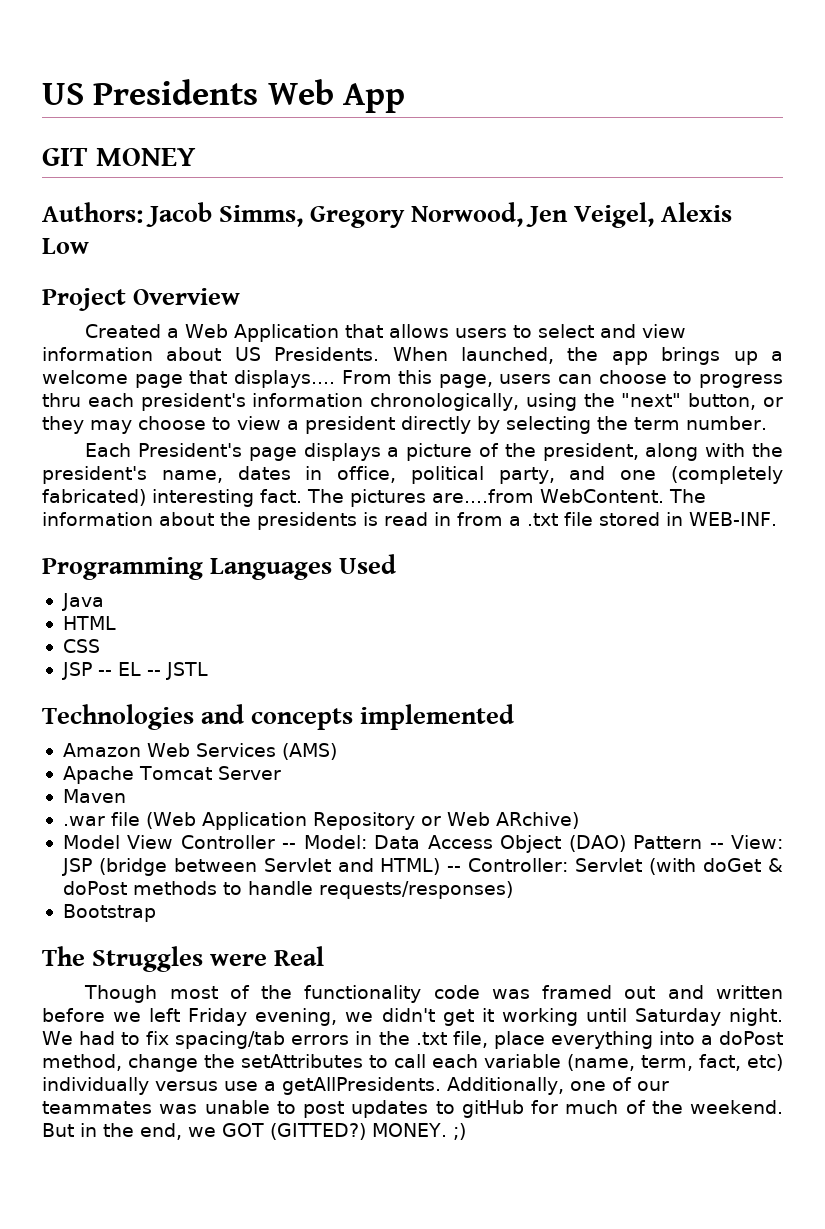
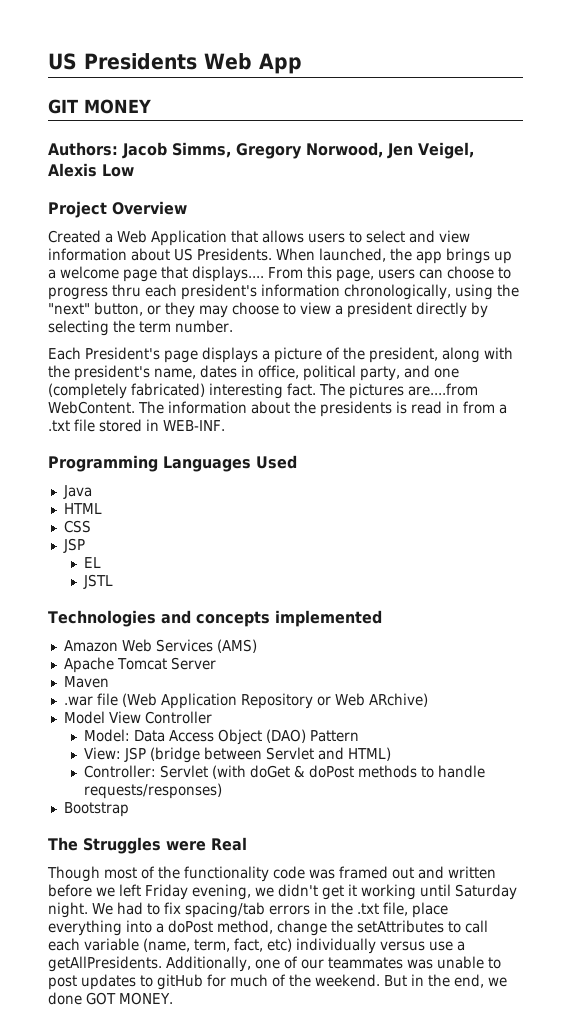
[97,670,112,676] -- -> (85, 545) //
[146,670,161,676] -- -> (101, 562) //
[282,843,297,849] -- -> (212, 717) //
[709,843,724,849] -- -> (359, 736) //
[447,866,462,872] -- -> (391, 754) //
[222,1123,466,1140] GOT (GITTED?) MONEY. ;) -> [48,992,173,1005] done GOT MONEY.

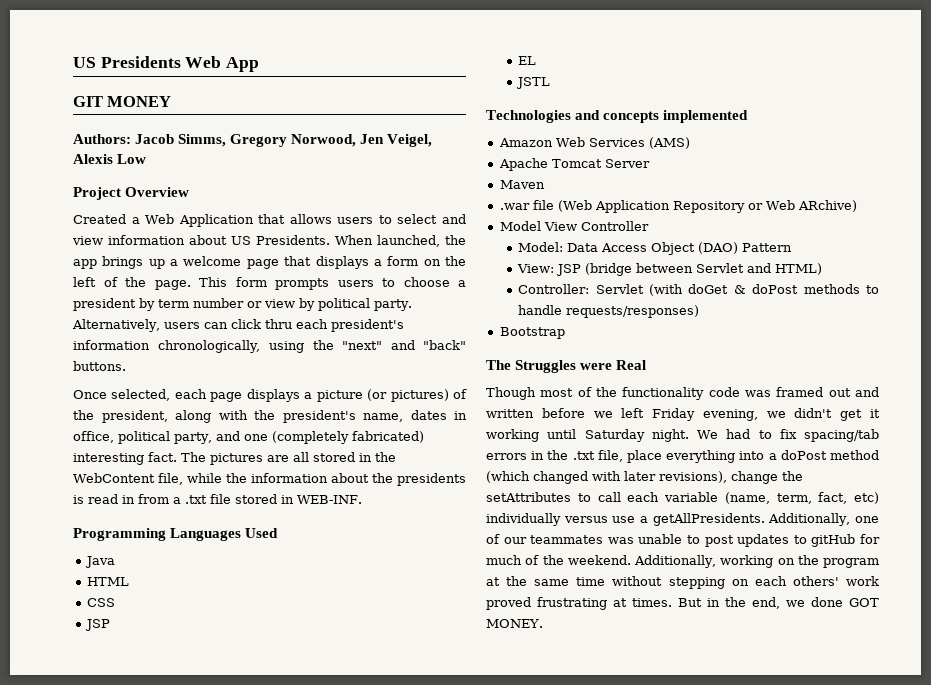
[192,266,511,282] [48,287,108,300] displays.... From this page, users can choose to progress -> [315,256,467,269] [73,277,466,290] [73,298,412,311] [72,319,261,332] displays a form on the left of the page. This form prompts users to choose a president by term number or view by political party. Alternatively, users can click
[94,302,488,318] [48,320,233,336] [48,347,160,360] button, or they may choose to view a president directly by selecting the term number. // Each President's -> [390,340,467,350] [73,361,126,371] [73,389,207,401] and "back" buttons. // Once selected, each
(322, 355) none -> [367,389,449,402] (or pictures)
[408,383,478,396] [48,401,164,414] are....from WebContent. The -> [267,452,396,462] [73,473,247,485] are all stored in the WebContent file, while the
[217,920,273,934] method, -> [830,450,879,460] [486,471,727,484] method (which changed with later revisions),
(380, 980) none -> [634,555,879,568] [486,576,879,589] [486,597,672,610] Additionally, working on the program at the same time without stepping on each others' work proved frustrating at times.

